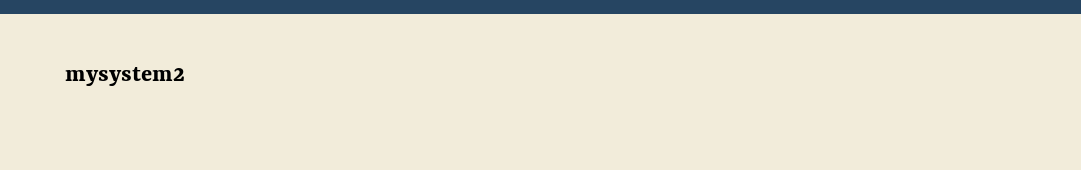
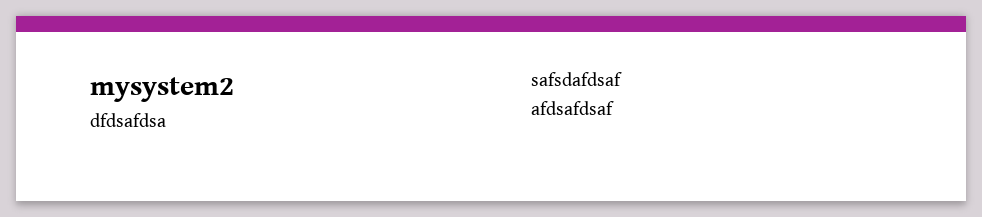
(185, 76) none -> [90,113,166,127] [531,72,622,86] [531,101,614,115] // dfdsafdsa // safsdafdsaf // afdsafdsaf

